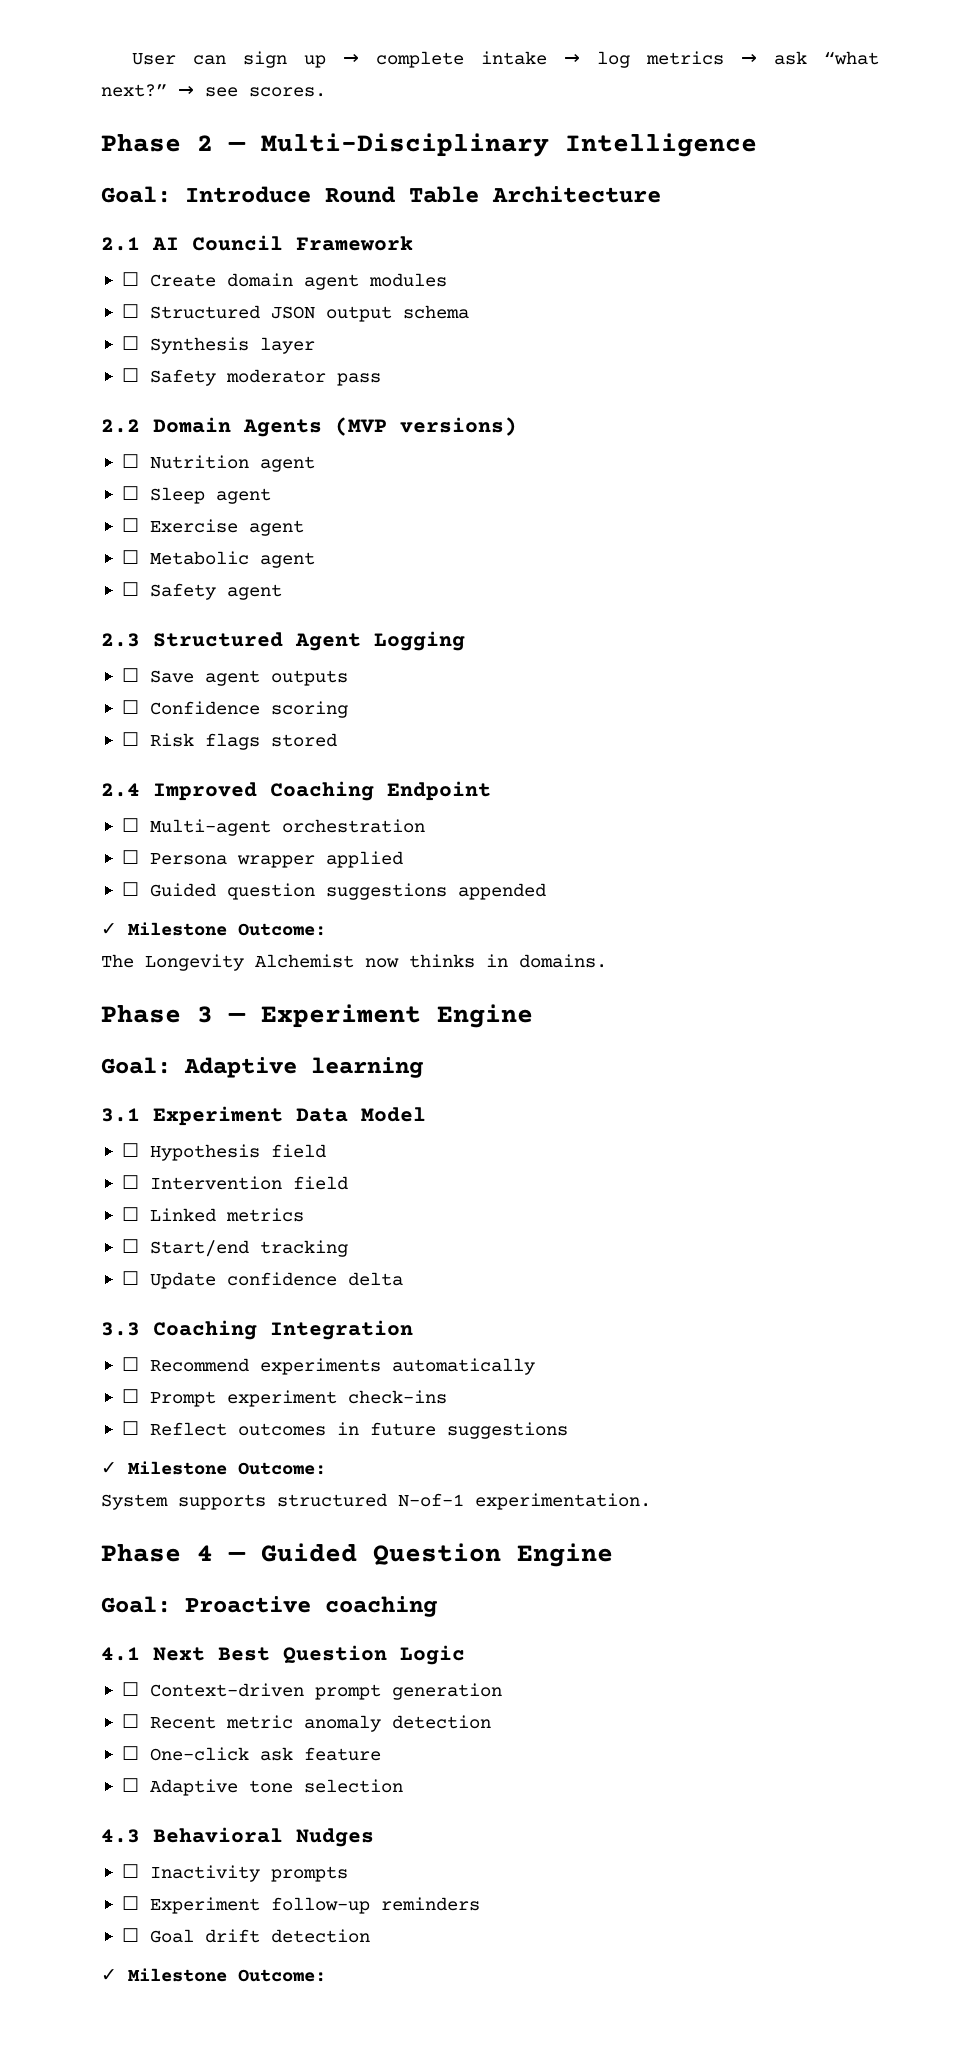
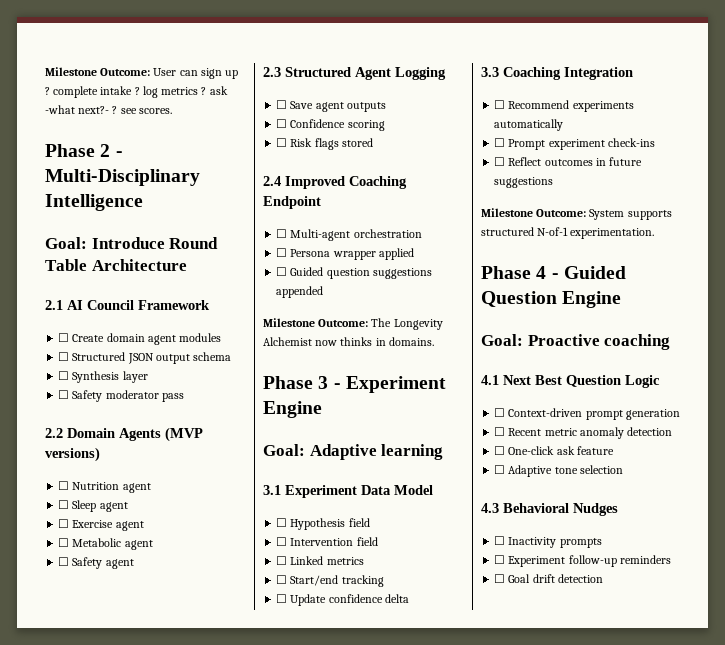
(131, 59) none -> [45,67,151,76] Milestone Outcome:
[342,54,359,64] → -> [45,87,50,95] ?
[563,54,580,64] → -> [134,87,140,95] ?
[740,51,879,65] [101,84,194,97] → ask “what next?” → -> [201,86,228,95] [45,105,118,114] ? ask -what next?- ?
[228,142,246,151] — -> [115,151,123,157] -
[101,922,326,936] ✓ Milestone Outcome: // -> [263,318,369,327] Milestone Outcome:
[228,1013,246,1022] — -> [333,383,341,389] -
[101,1461,326,1475] ✓ Milestone Outcome: // -> [481,208,587,217] Milestone Outcome:
[228,1552,246,1561] — -> [551,273,559,279] -
[101,1968,326,1982] // ✓ Milestone Outcome: -> (603, 578) none

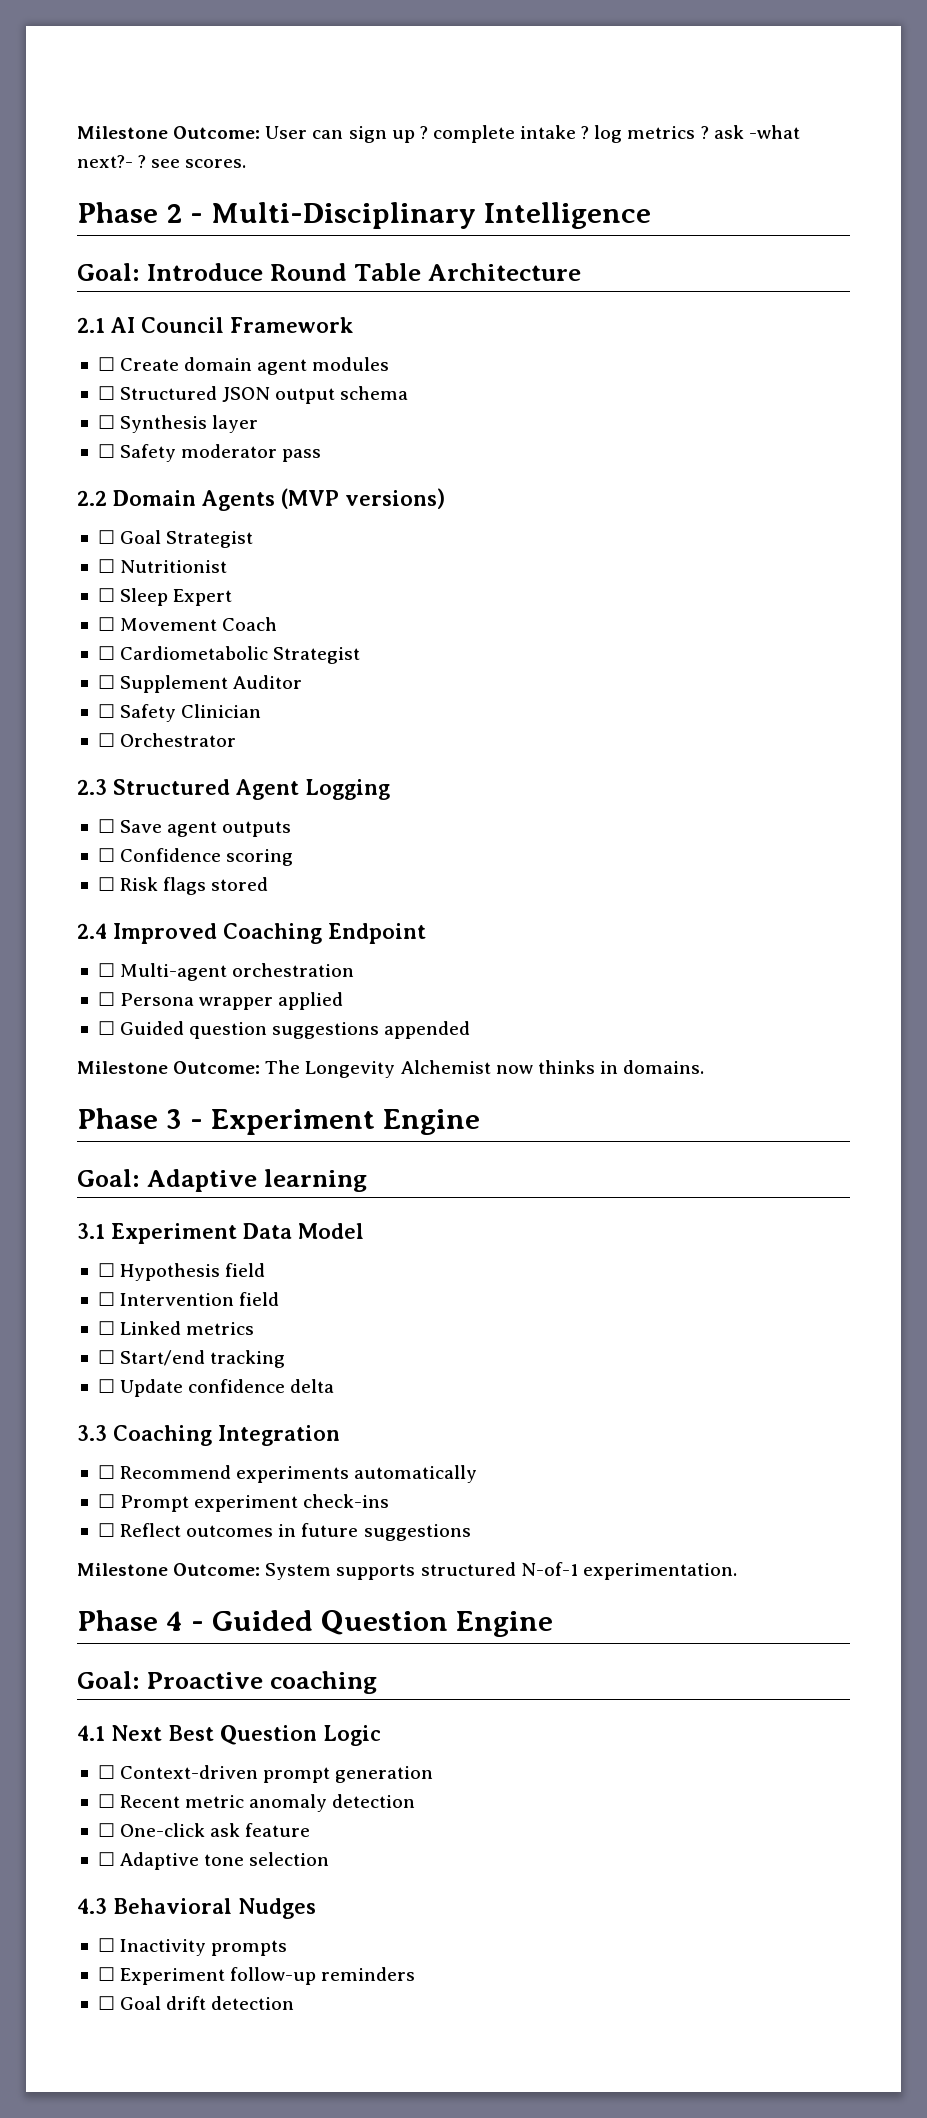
[72,482,151,493] Nutrition agent -> [120,530,254,548] [97,559,228,573] Goal Strategist // ☐ Nutritionist
[99,502,128,512] [58,519,144,531] [58,538,153,550] [58,557,134,569] agent // ☐ Exercise agent // ☐ Metabolic agent // ☐ Safety agent -> [173,589,233,606] [97,617,278,631] [97,646,361,664] [97,675,303,693] [97,704,262,722] [97,733,237,747] Expert // ☐ Movement Coach // ☐ Cardiometabolic Strategist // ☐ Supplement Auditor // ☐ Safety Clinician // ☐ Orchestrator

